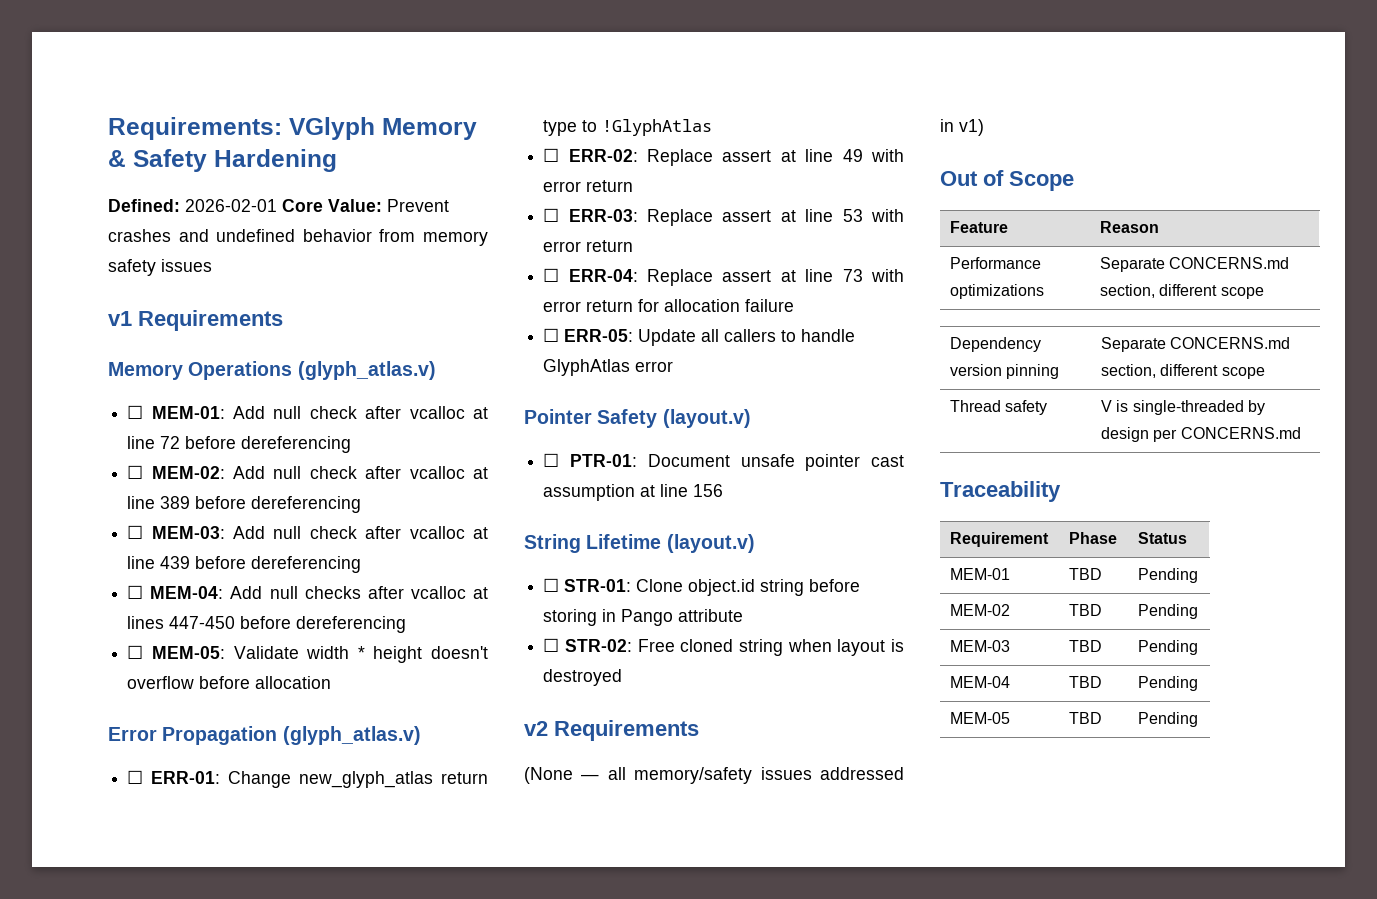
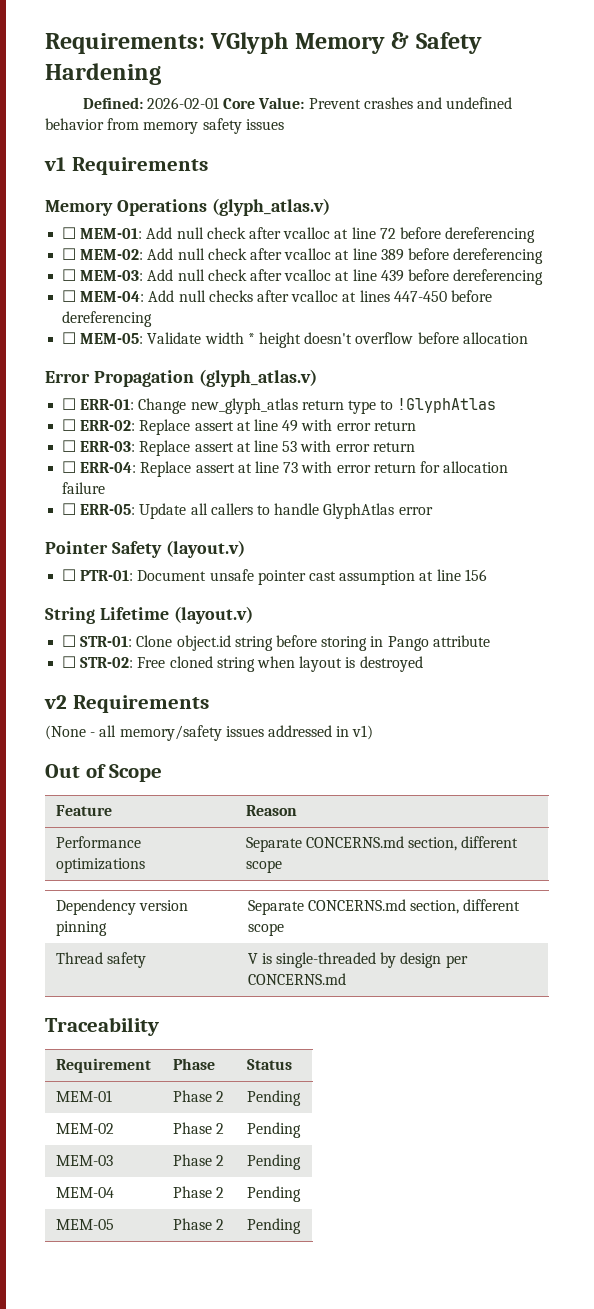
[581,774,600,780] — -> [90,732,96,737] -
[1069,568,1103,580] TBD -> [172,1090,224,1102] Phase 2
[1069,604,1103,616] TBD -> [172,1122,224,1134] Phase 2
[1069,640,1103,652] TBD -> [172,1154,224,1166] Phase 2
[1069,676,1103,688] TBD -> [172,1186,224,1198] Phase 2
[1069,712,1103,724] TBD -> [172,1218,224,1230] Phase 2

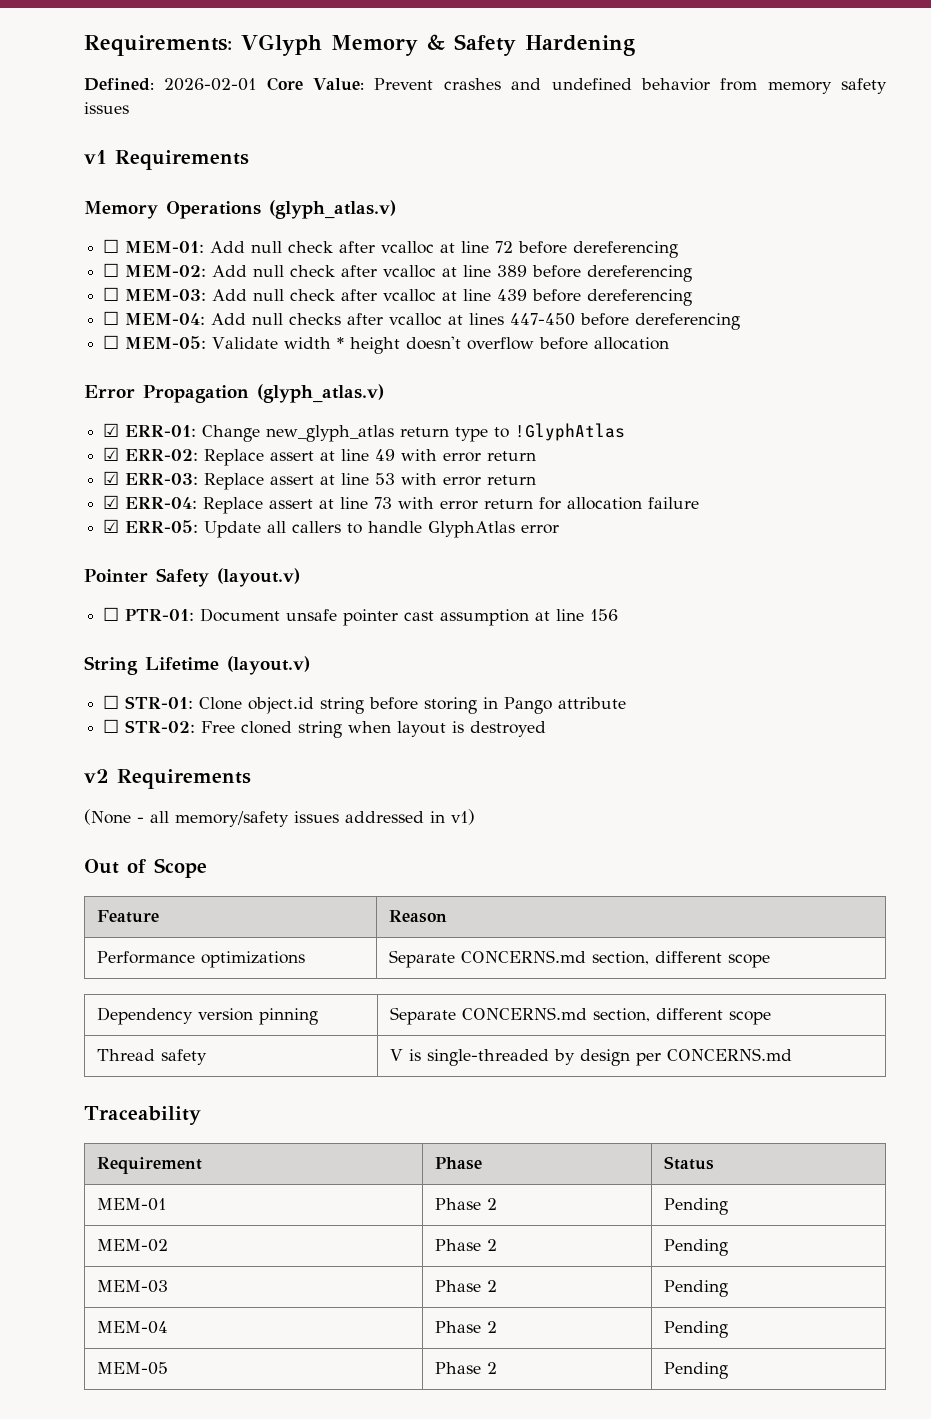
[62,398,77,410] ☐ -> [103,423,120,437] ☑
[62,419,77,431] ☐ -> [103,447,120,461] ☑
[62,440,77,452] ☐ -> [103,471,120,485] ☑
[62,461,77,473] ☐ -> [103,495,120,509] ☑
[62,503,77,515] ☐ -> [103,519,120,533] ☑

